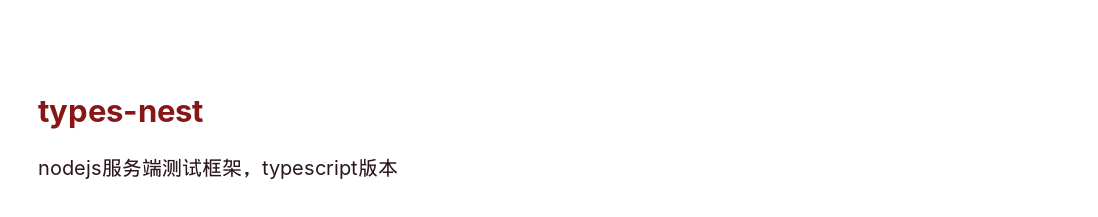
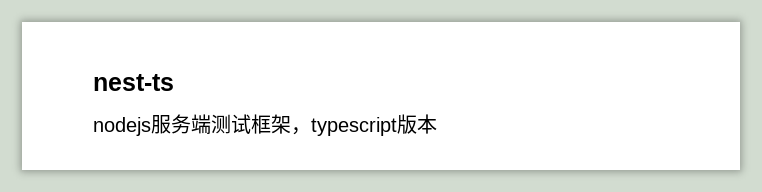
[38,100,203,129] types-nest -> [93,74,174,91] nest-ts

